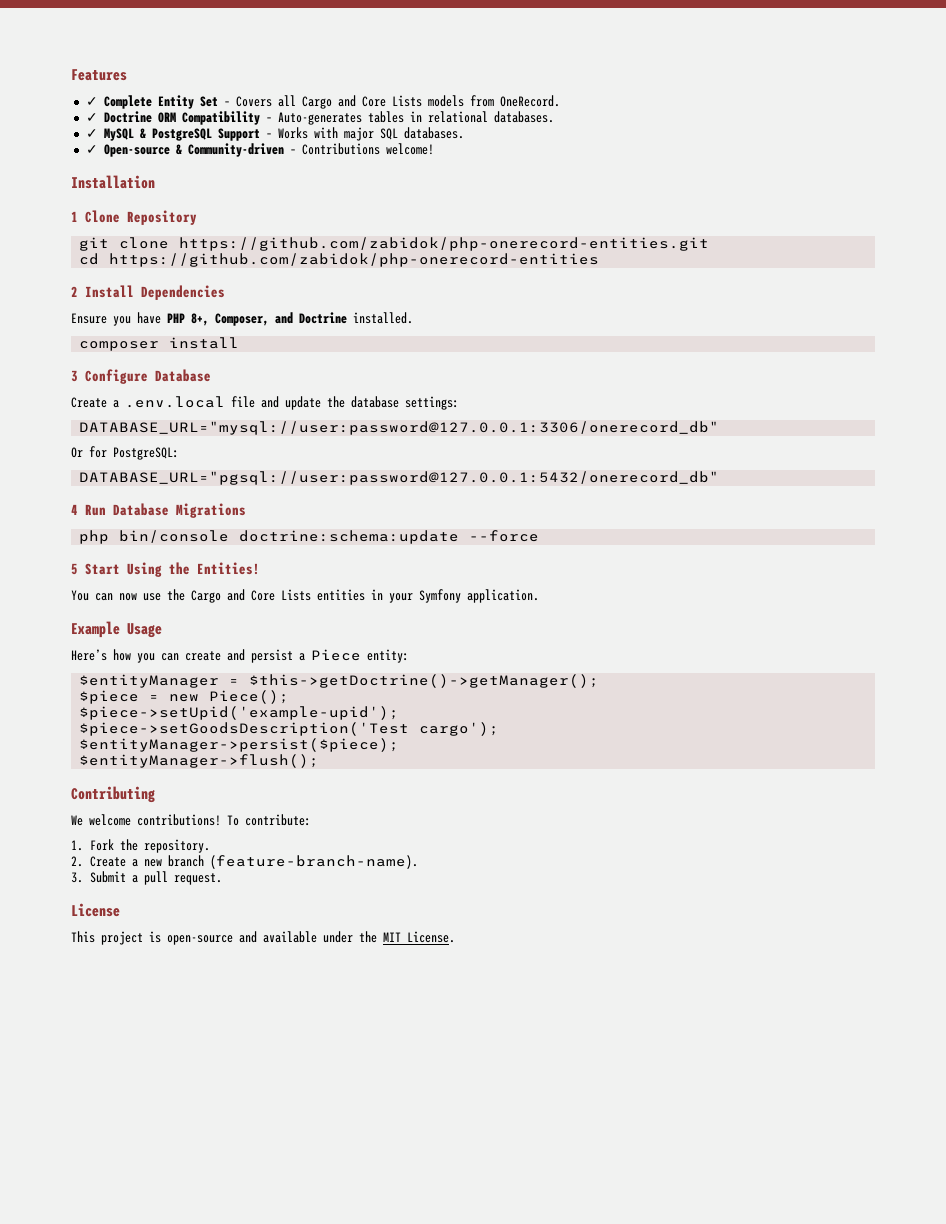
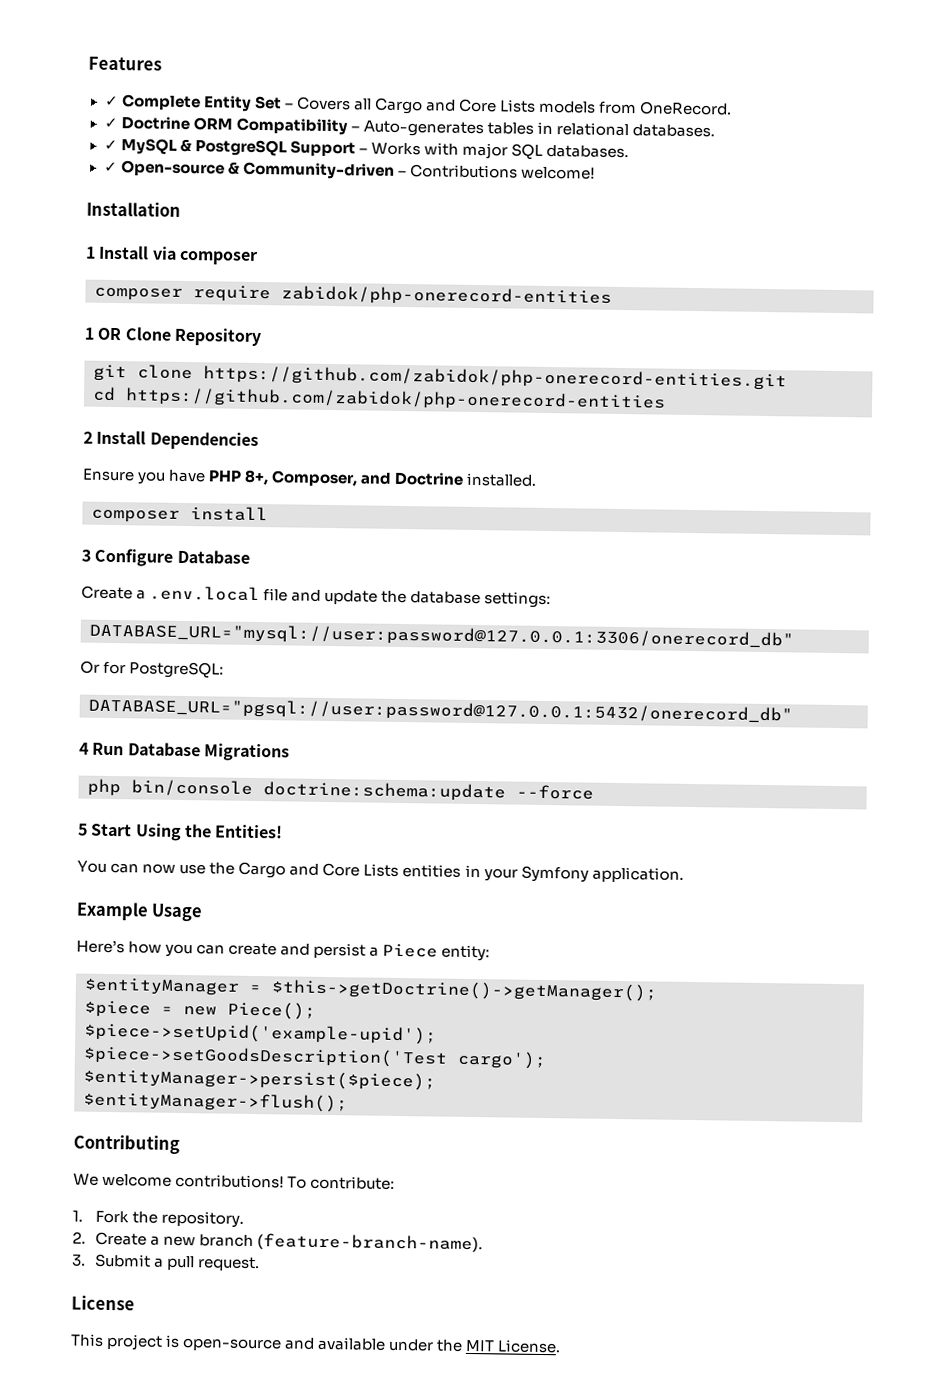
(78, 216) none -> [98,245,258,265] [94,285,612,307] [84,327,122,341] Install via composer // composer require zabidok/php-onerecord-entities // 1 OR

